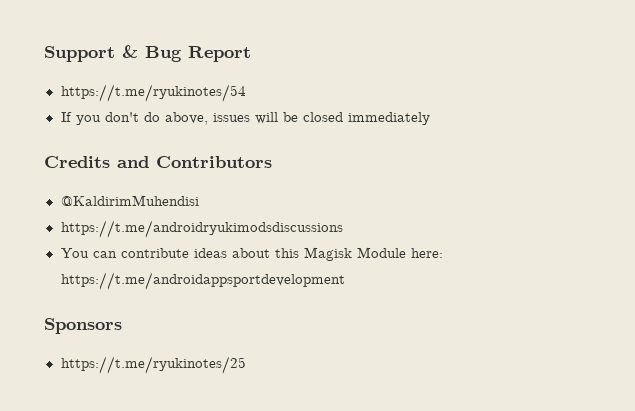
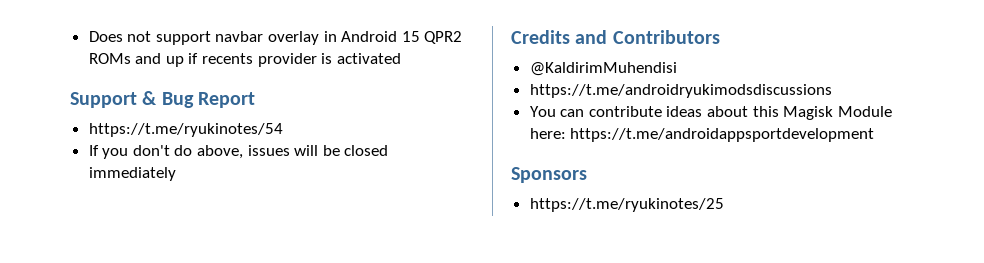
(44, 54) none -> [88,31,463,45] [88,53,401,67] Does not support navbar overlay in Android 15 QPR2 ROMs and up if recents provider is activated //

